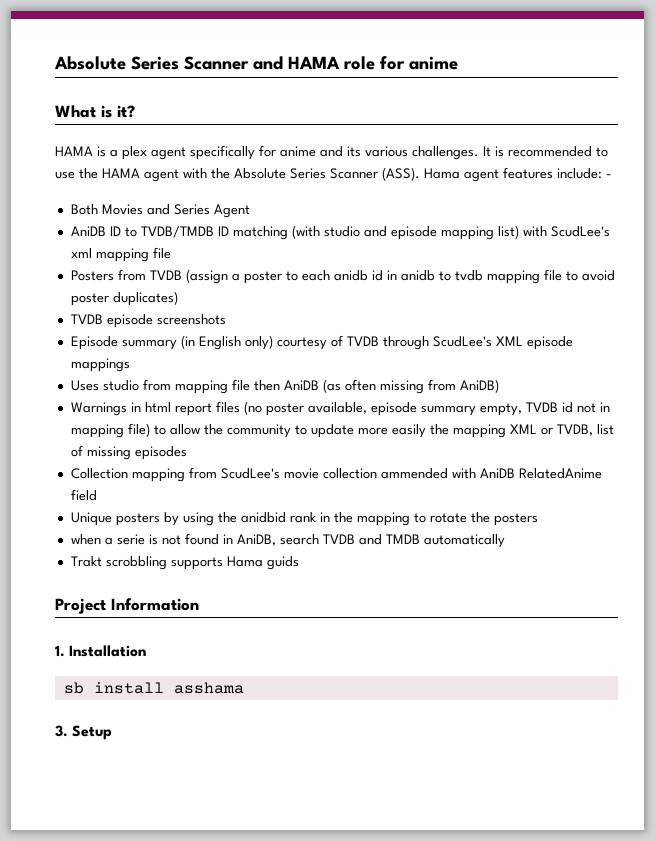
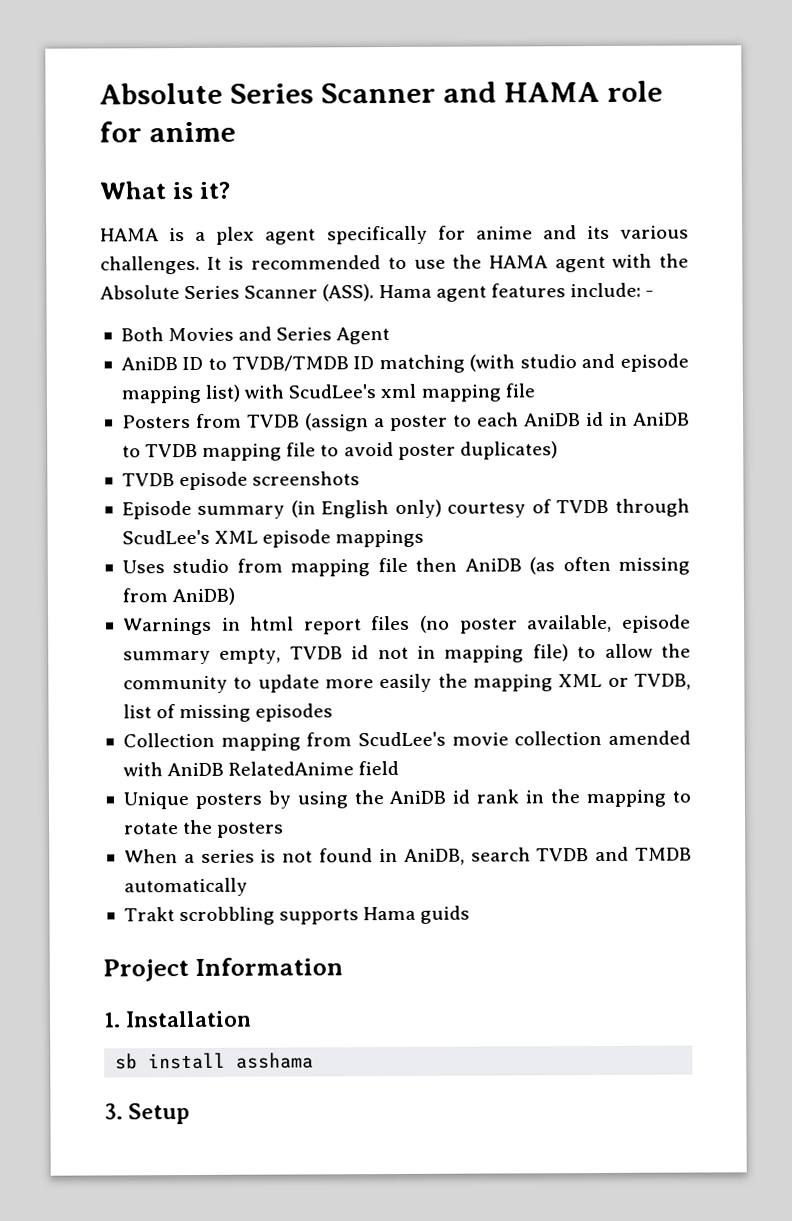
[333,270,368,281] anidb -> [523,413,581,427] AniDB
[400,270,483,281] anidb to tvdb -> [632,412,690,426] [121,443,199,458] AniDB to TVDB
[380,468,448,479] ammended -> [608,730,691,745] amended
[240,512,286,523] anidbid -> [389,789,471,805] AniDB id
[70,534,145,545] when a serie -> [123,849,255,864] When a series

